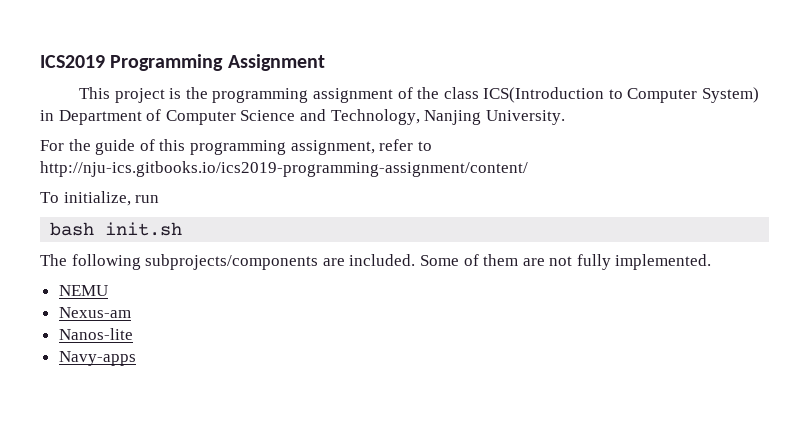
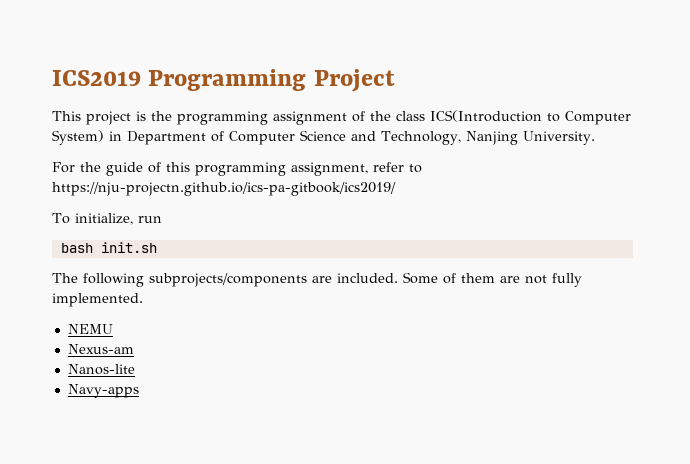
[227,54,325,71] Assignment -> [313,69,395,92] Project
[40,161,528,177] http://nju-ics.gitbooks.io/ics2019-programming-assignment/content/ -> [52,182,396,196] https://nju-projectn.github.io/ics-pa-gitbook/ics2019/

